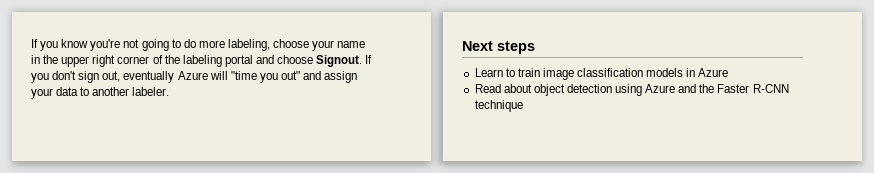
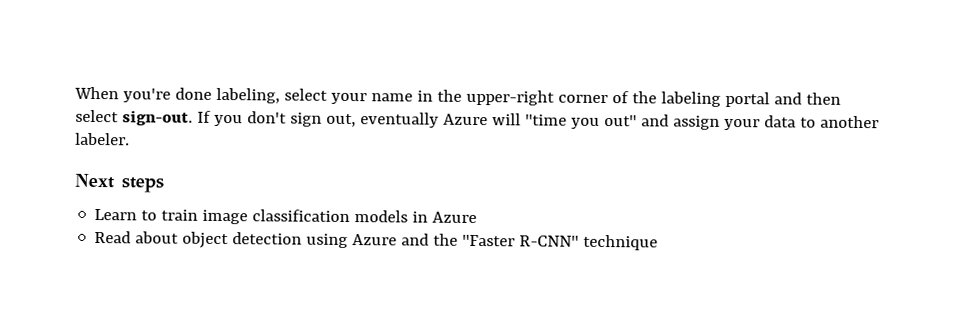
[31,39,310,51] If you know you're not going to do more labeling, choose -> [74,86,328,104] When you're done labeling, select
[61,55,116,67] upper right -> [465,89,555,106] upper-right
[277,55,363,67] choose Signout. -> [805,92,841,105] [75,109,193,126] then select sign-out.
[717,84,789,93] Faster R-CNN -> [462,234,580,247] "Faster R-CNN"

